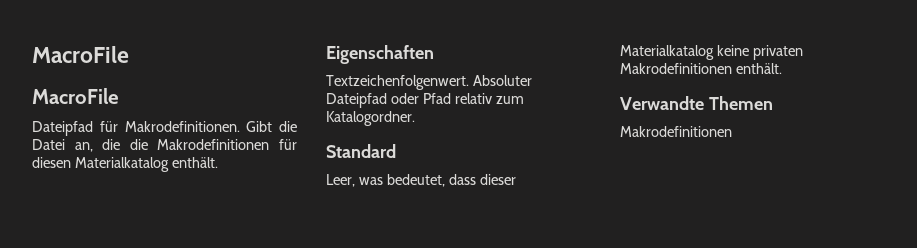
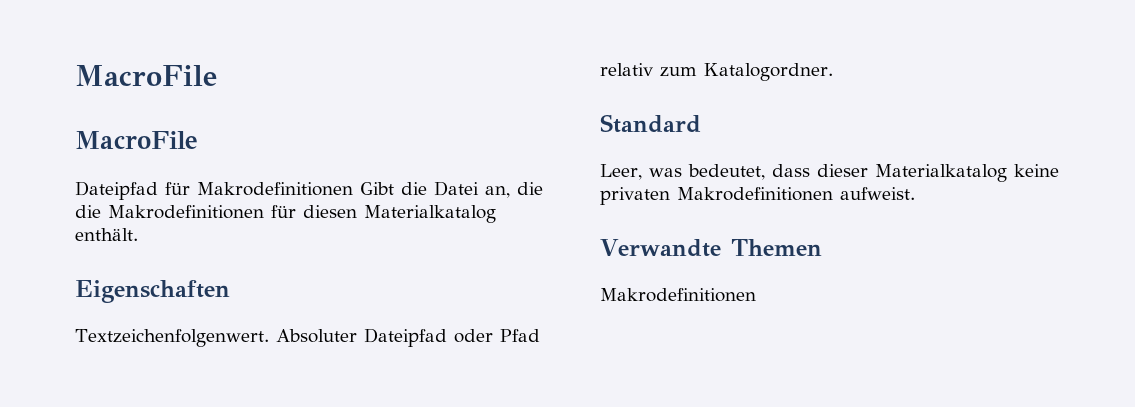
[124,121,240,132] Makrodefinitionen. -> [197,182,353,196] Makrodefinitionen
[735,63,782,74] enthält. -> [840,187,915,200] aufweist.

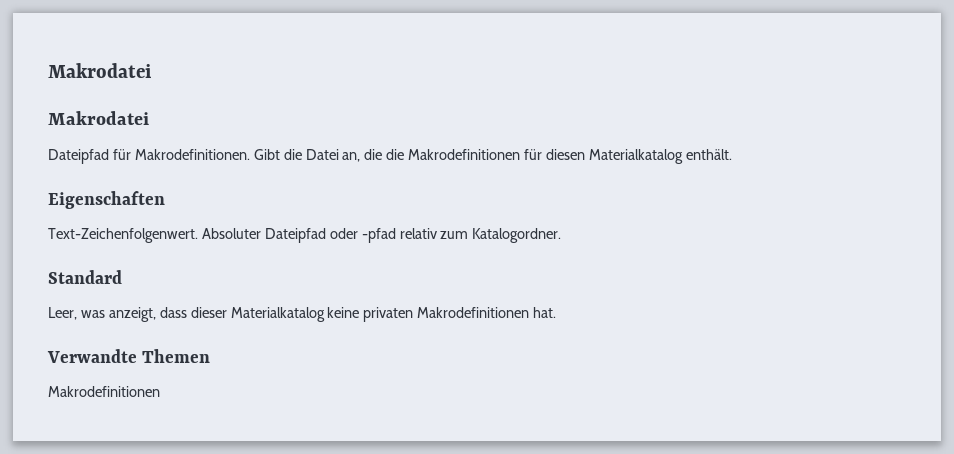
[75,65,217,86] [75,131,198,149] MacroFile // MacroFile -> [48,63,151,78] [48,111,149,125] Makrodatei // Makrodatei
[197,182,353,196] Makrodefinitionen -> [134,149,250,160] Makrodefinitionen.
[75,329,269,347] Textzeichenfolgenwert. -> [48,228,198,243] Text-Zeichenfolgenwert.
[499,329,540,342] Pfad -> [361,228,396,243] -pfad
[687,164,765,180] bedeutet, -> [108,307,156,322] anzeigt,
[840,187,915,200] aufweist. -> [533,307,557,318] hat.

